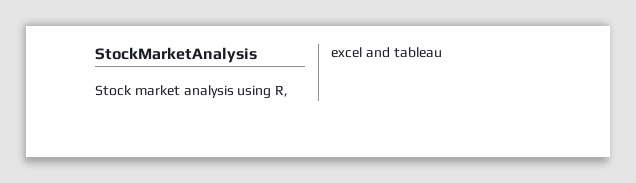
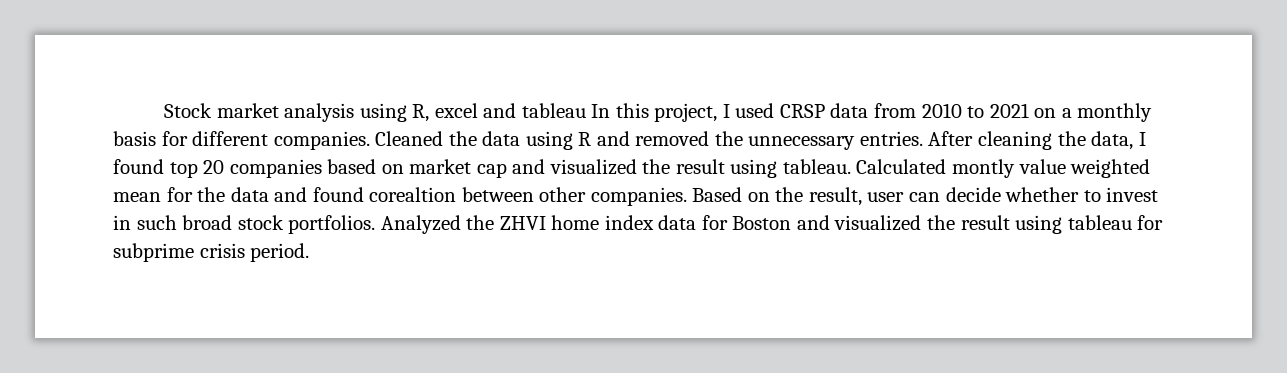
[95,47,257,63] StockMarketAnalysis // -> (163, 110) none
(442, 52) none -> [591,103,1153,122] [113,131,1146,150] [113,159,1151,178] [113,187,1159,206] [113,215,1164,234] [113,243,310,262] In this project, I used CRSP data from 2010 to 2021 on a monthly basis for different companies. Cleaned the data using R and removed the unnecessary entries. After cleaning the data, I found top 20 companies based on market cap and visualized the result using tableau. Calculated montly value weighted mean for the data and found corealtion between other companies. Based on the result, user can decide whether to invest in such broad stock portfolios. Analyzed the ZHVI home index data for Boston and visualized the result using tableau for subprime crisis period.

